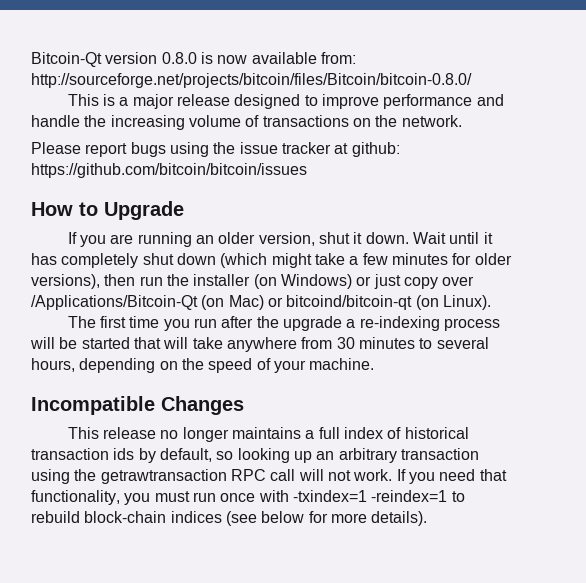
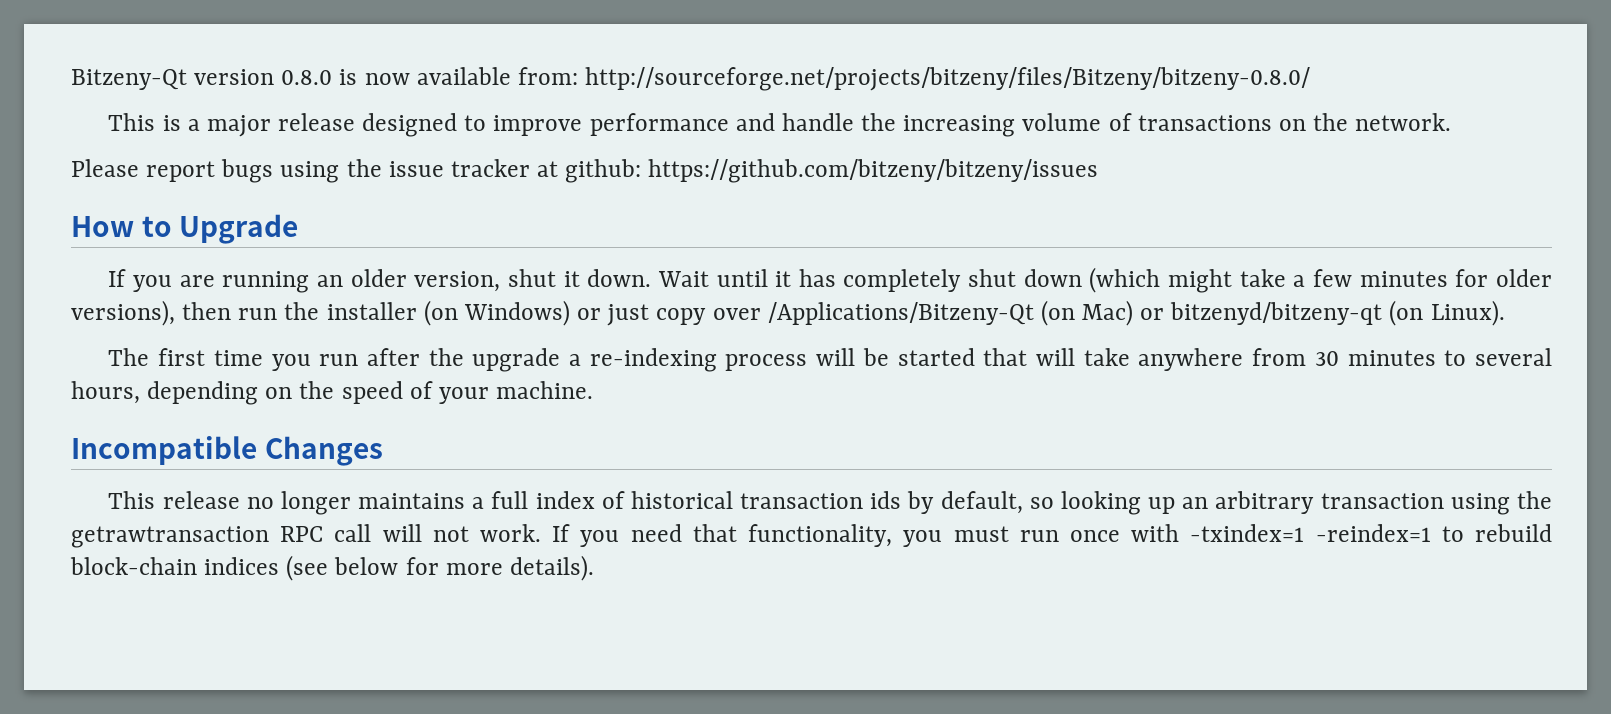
[31,52,102,67] Bitcoin-Qt -> [71,69,187,90] Bitzeny-Qt
[31,73,472,88] http://sourceforge.net/projects/bitcoin/files/Bitcoin/bitcoin-0.8.0/ -> [585,67,1311,91] http://sourceforge.net/projects/bitzeny/files/Bitzeny/bitzeny-0.8.0/
[31,163,307,178] https://github.com/bitcoin/bitcoin/issues -> [648,159,1099,183] https://github.com/bitzeny/bitzeny/issues
[31,295,198,310] /Applications/Bitcoin-Qt -> [767,302,1034,325] /Applications/Bitzeny-Qt
[286,295,413,310] bitcoind/bitcoin-qt -> [1170,302,1383,325] bitzenyd/bitzeny-qt

